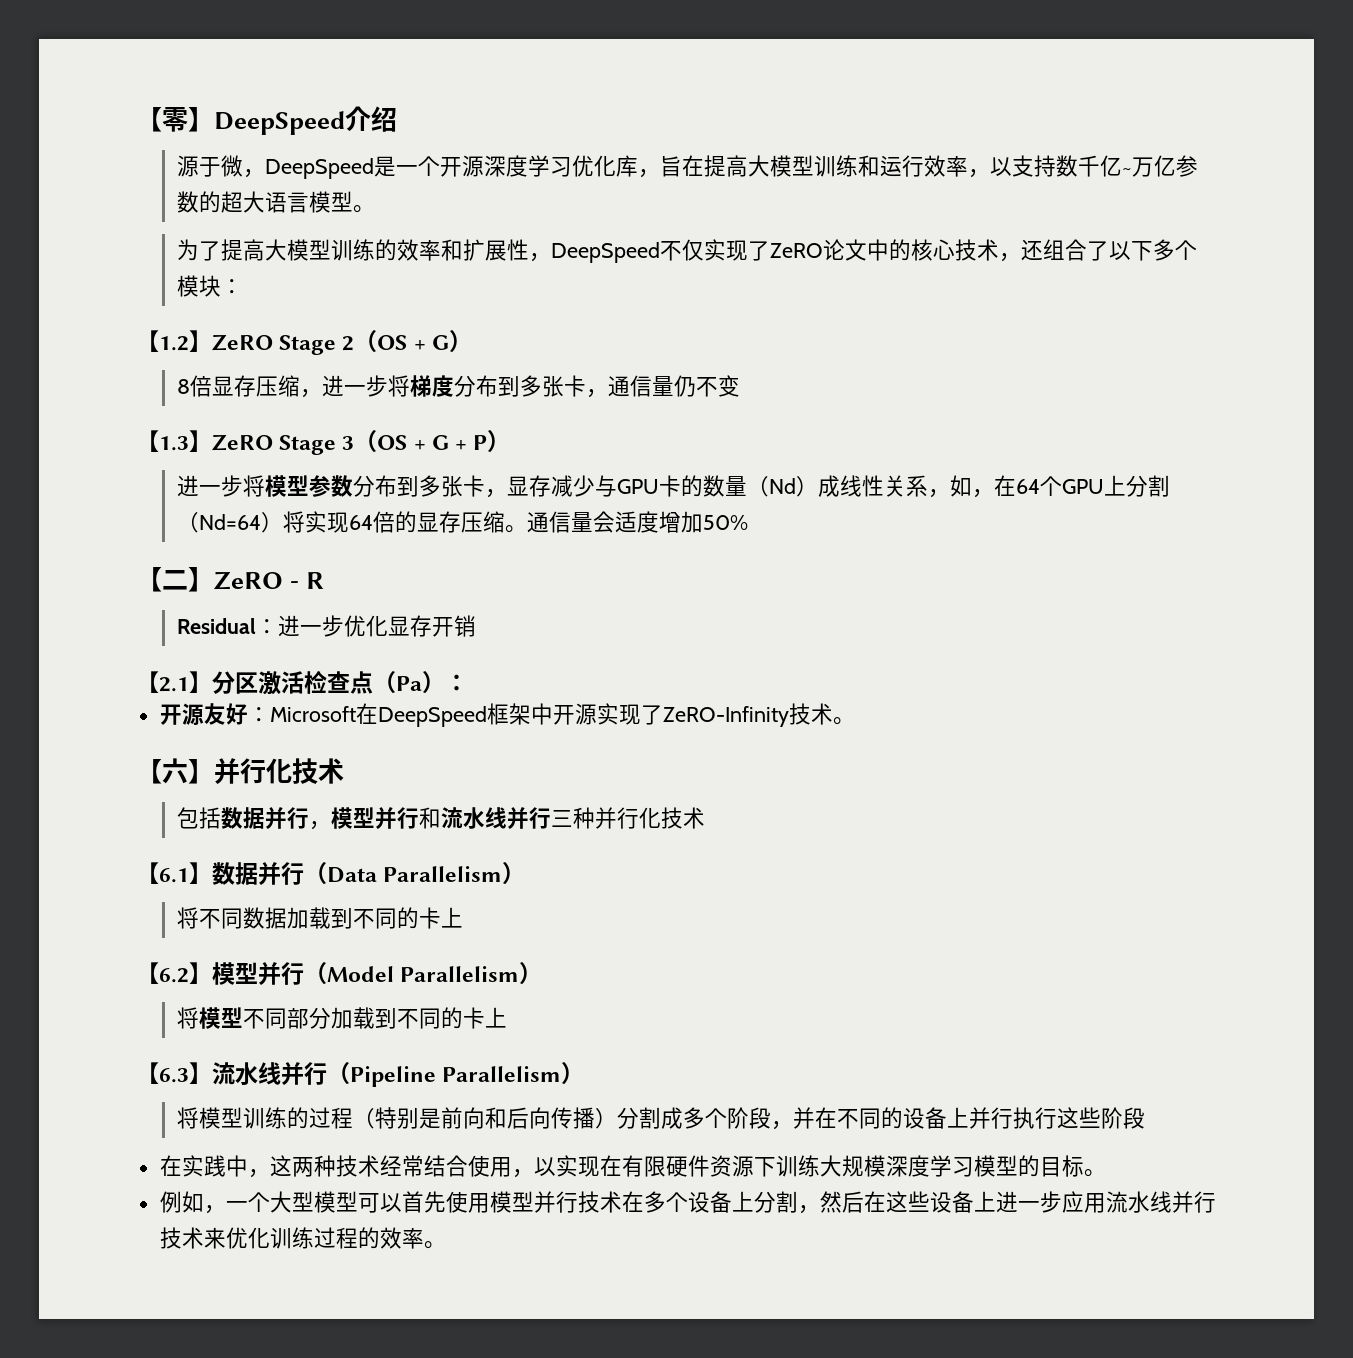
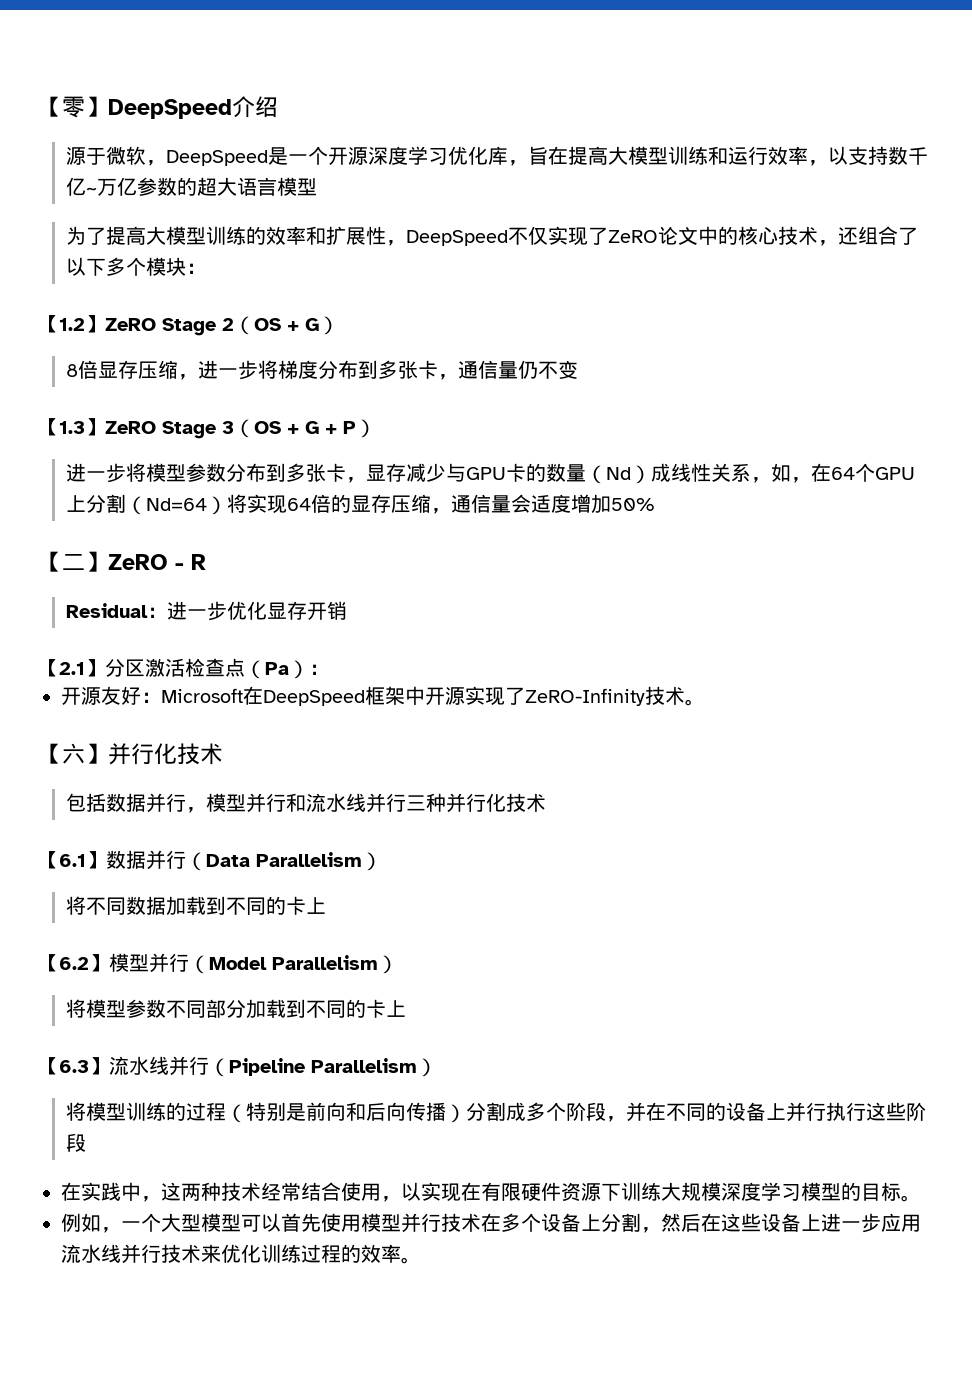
(243, 166) none -> [125,146,146,165] 软
[352,205,375,213] 。 -> (317, 187) none
[504,525,527,533] 。 -> [430,508,451,514] ，
(243, 1017) none -> [125,999,166,1018] 参数

